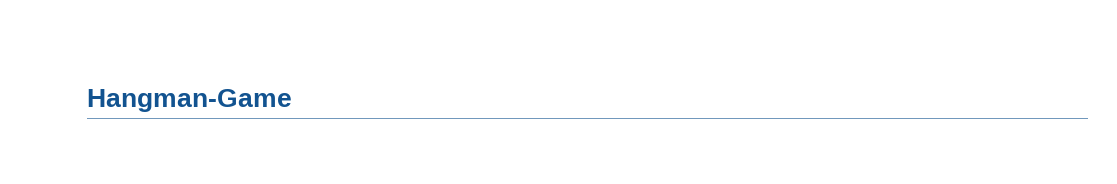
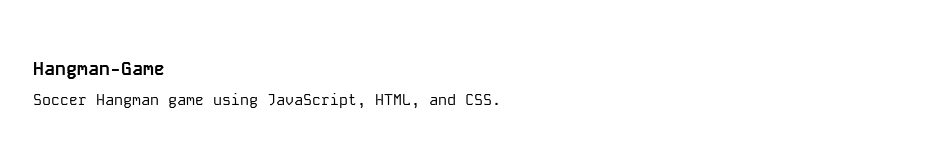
(292, 100) none -> [33,93,501,109] // Soccer Hangman game using JavaScript, HTML, and CSS.

